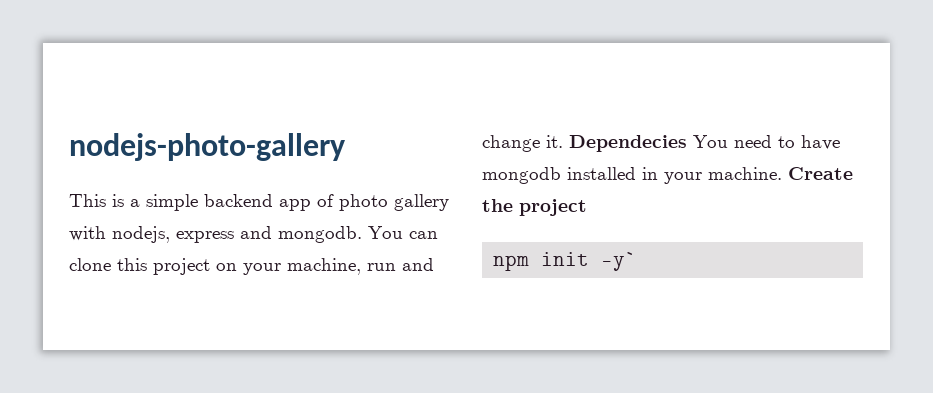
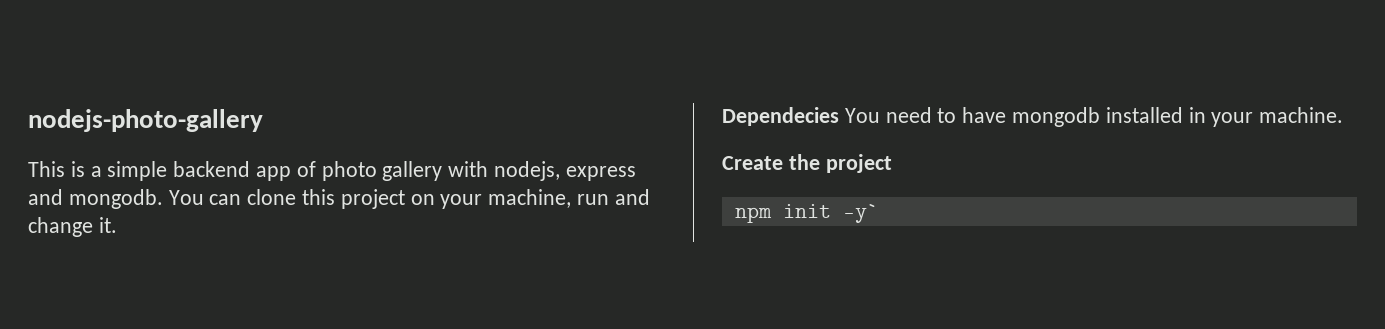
(563, 141) none -> (117, 225) //
(782, 173) none -> (1344, 115) //

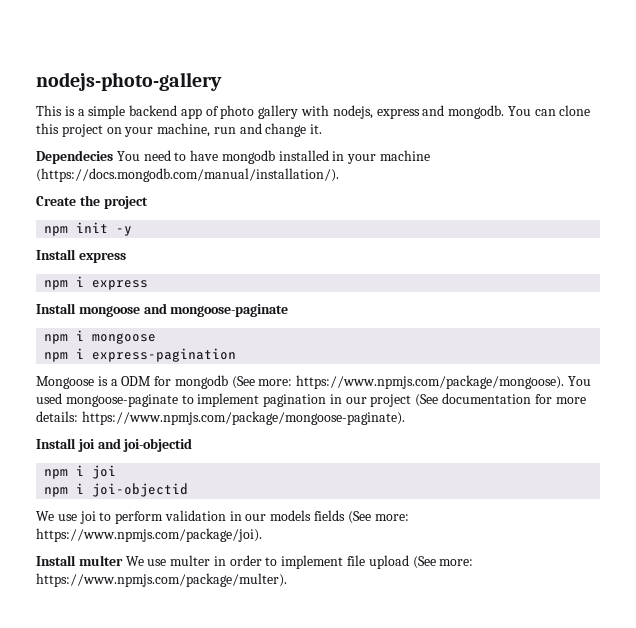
[1259,107,1344,123] machine. -> [380,150,431,161] [36,168,339,182] machine (https://docs.mongodb.com/manual/installation/).
[842,204,879,223] -y` -> [116,226,133,236] [36,249,126,263] [44,276,149,290] [36,303,289,317] [44,330,157,344] [44,348,237,362] [36,375,592,389] [36,393,586,407] [36,411,405,425] [36,438,193,452] [44,465,117,479] [44,483,189,497] [36,510,409,524] [36,528,262,542] [36,555,474,569] [36,573,287,587] -y // Install express // npm i express // Install mongoose and mongoose-paginate // npm i mongoose // npm i express-pagination // Mongoose is a ODM for mongodb (See more: https://www.npmjs.com/package/mongoose). You used mongoose-paginate to implement pagination in our project (See documentation for more details: https://www.npmjs.com/package/mongoose-paginate). // Install joi and joi-objectid // npm i joi // npm i joi-objectid // We use joi to perform validation in our models fields (See more: https://www.npmjs.com/package/joi). // Install multer We use multer in order to implement file upload (See more: https://www.npmjs.com/package/multer).

